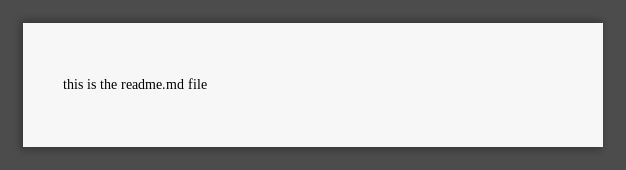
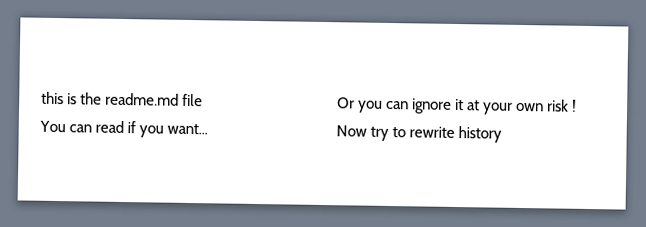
(207, 83) none -> [39,120,209,138] [337,97,578,115] [336,125,503,143] // You can read if you want... // Or you can ignore it at your own risk ! // Now try to rewrite history

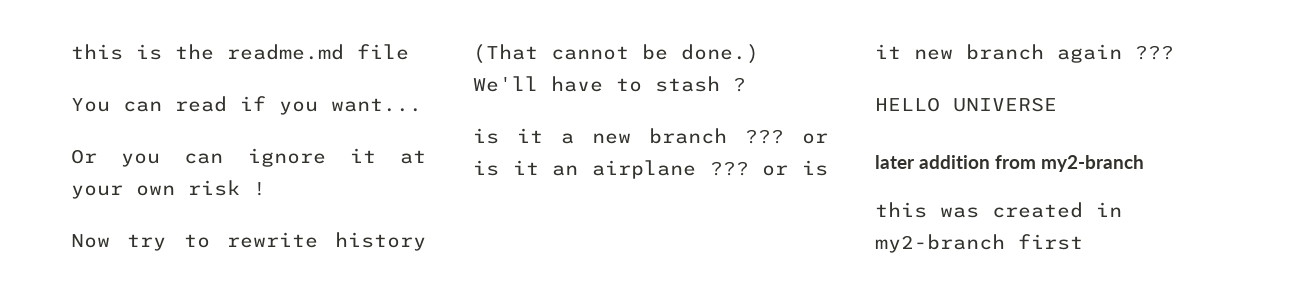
(503, 134) none -> [473,44,759,64] [473,76,746,92] [473,128,828,144] [473,160,828,179] [875,44,1174,63] [875,97,1057,112] [875,155,1145,172] [875,202,1122,218] [875,234,1083,253] (That cannot be done.) We'll have to stash ? // is it a new branch ??? or is it an airplane ??? or is it new branch again ??? // HELLO UNIVERSE // later addition from my2-branch // this was created in my2-branch first

